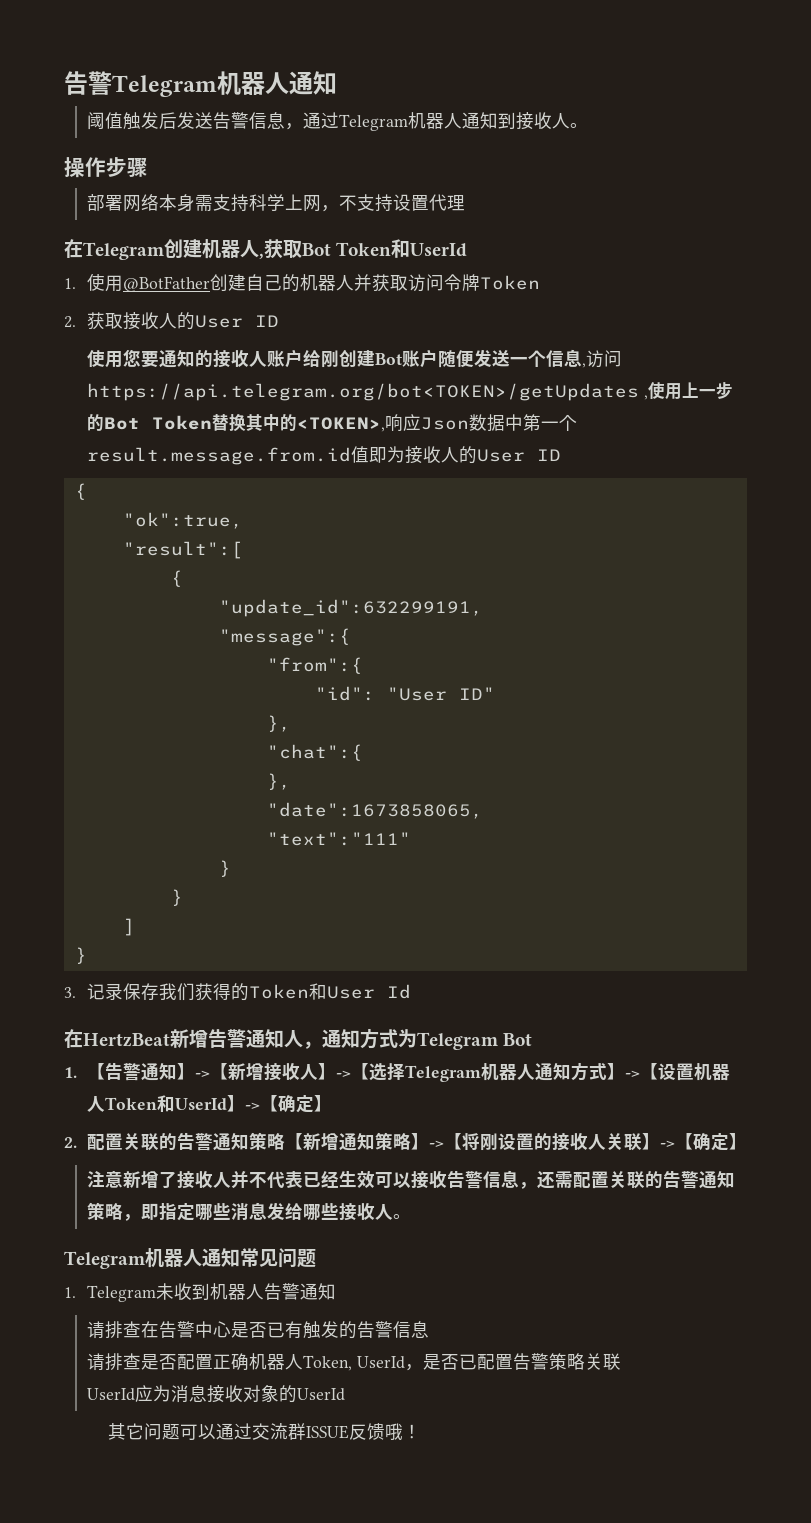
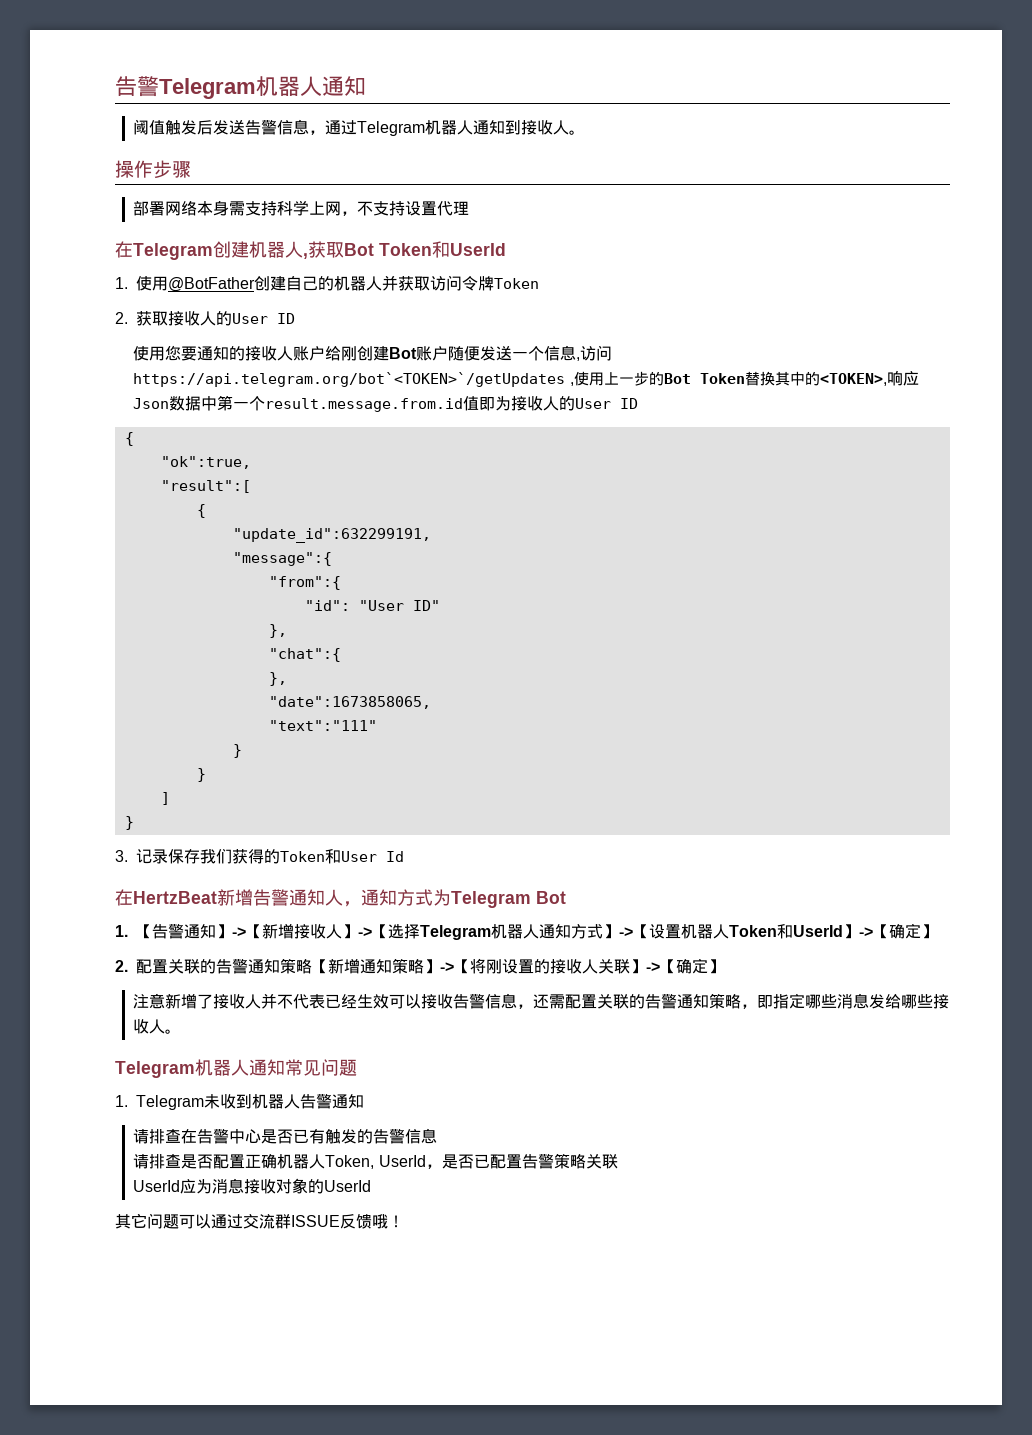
[86,383,639,401] https://api.telegram.org/bot<TOKEN>/getUpdates -> [133,372,566,387] https://api.telegram.org/bot`<TOKEN>`/getUpdates

